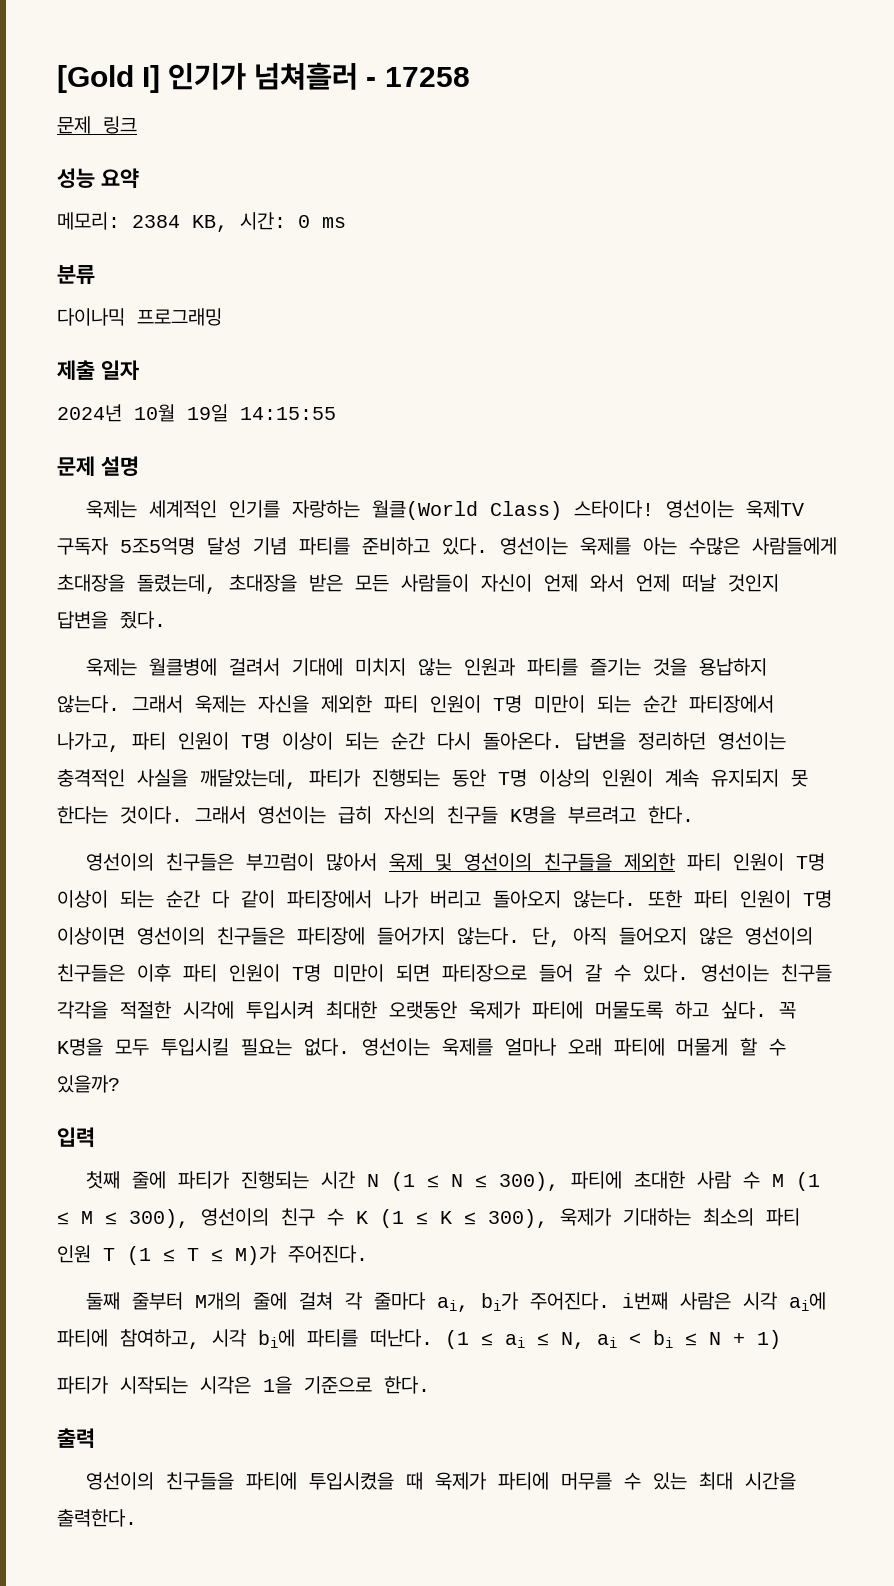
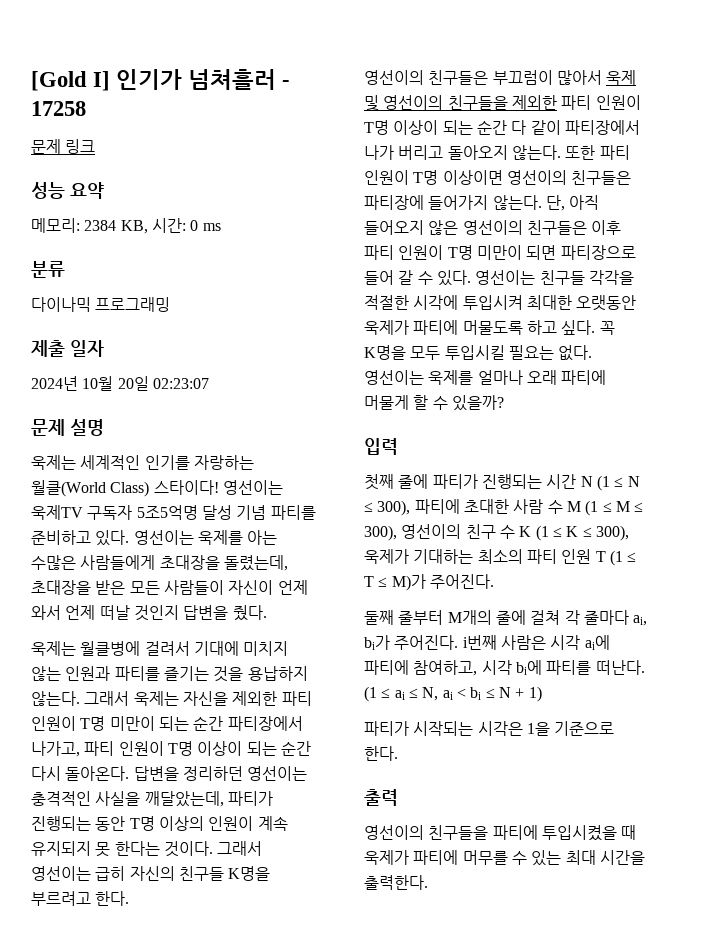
[187,404,336,422] 19일 14:15:55 -> [117,376,209,391] 20일 02:23:07

